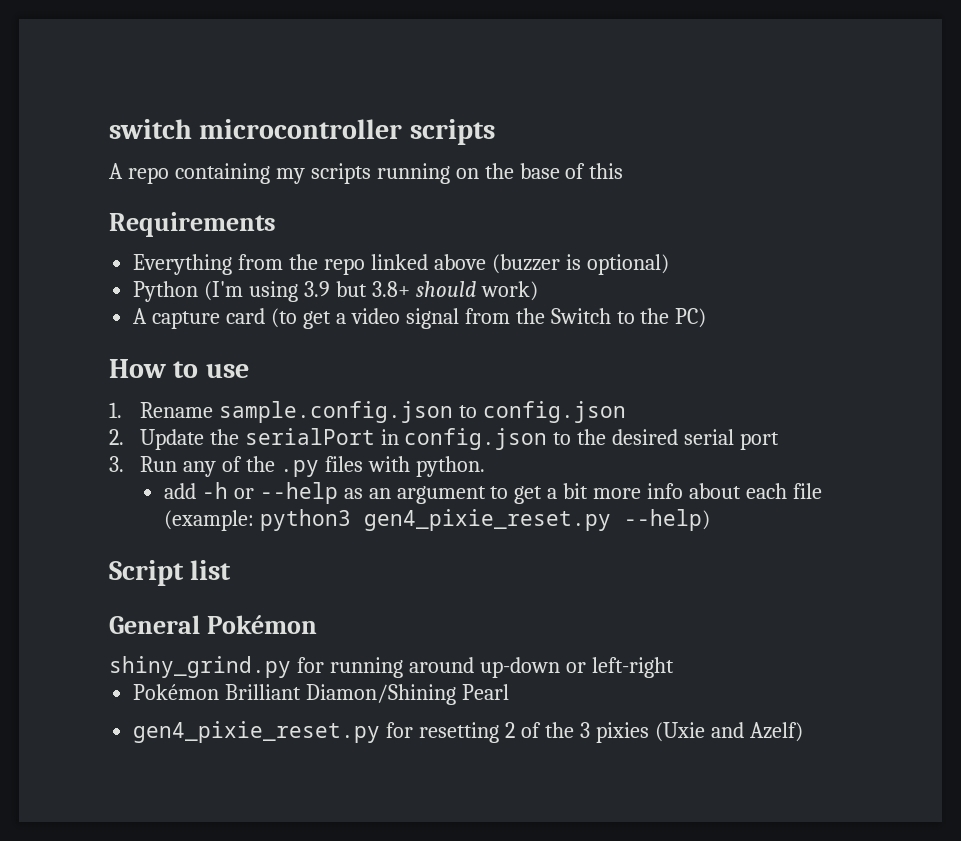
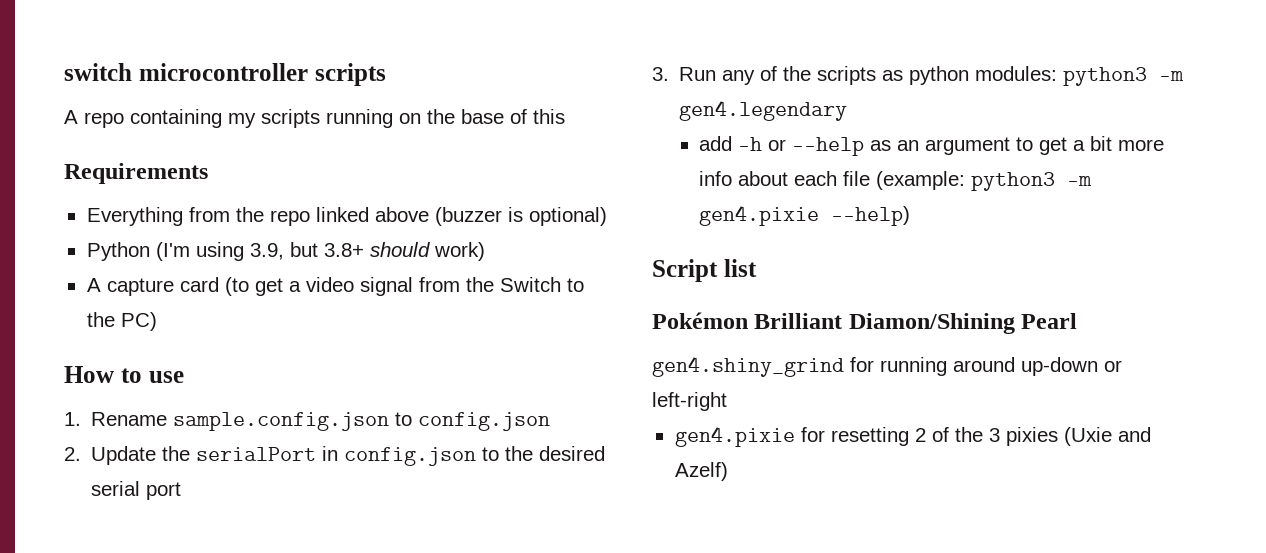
[304,281,331,297] 3.9 -> [249,243,284,260] 3.9,
[280,456,486,477] .py files with python. -> [817,66,1185,86] [679,100,848,121] scripts as python modules: python3 -m gen4.legendary
[363,509,611,531] gen4_pixie_reset.py -> [1067,176,1093,186] [699,205,820,226] -m gen4.pixie
[109,615,317,634] [109,656,291,678] General Pokémon // shiny_grind.py -> [652,312,1078,334] [652,356,844,377] Pokémon Brilliant Diamon/Shining Pearl // gen4.shiny_grind
[133,684,510,705] [133,721,381,743] Pokémon Brilliant Diamon/Shining Pearl // gen4_pixie_reset.py -> [674,426,795,447] gen4.pixie

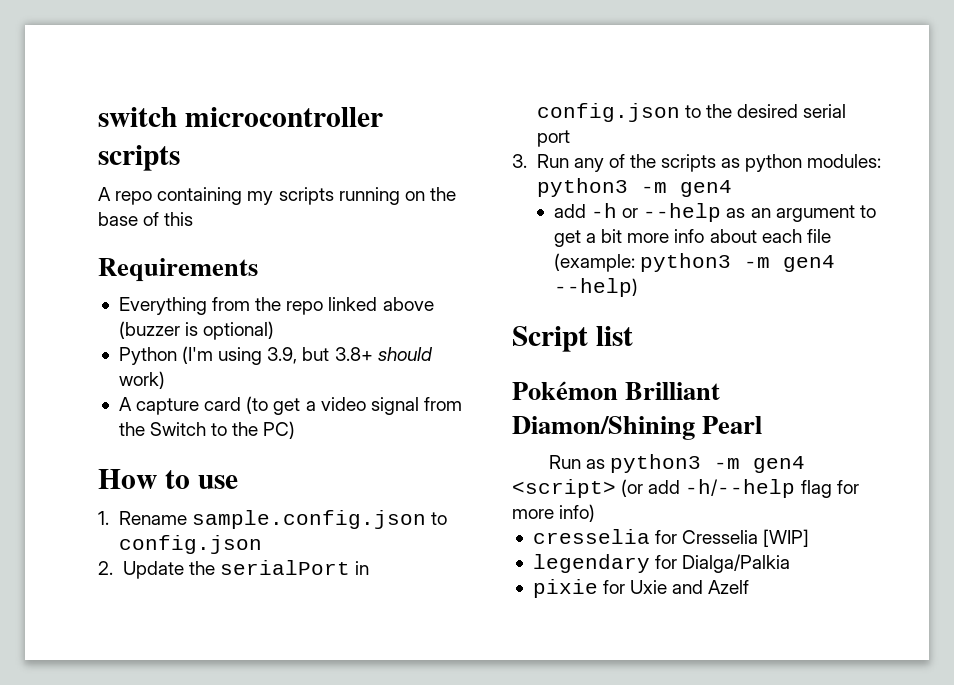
[679,100,848,121] gen4.legendary -> [679,180,732,197] gen4
[699,205,820,226] gen4.pixie -> [782,255,835,272] gen4
[652,356,1122,377] [652,392,727,411] [674,426,1151,447] [674,462,728,481] gen4.shiny_grind for running around up-down or left-right // gen4.pixie for resetting 2 of the 3 pixies (Uxie and Azelf) -> [549,454,806,473] [512,479,859,498] [512,504,596,522] [532,529,810,547] [532,554,791,573] [532,579,750,598] Run as python3 -m gen4 <script> (or add -h/--help flag for more info) // cresselia for Cresselia [WIP] // legendary for Dialga/Palkia // pixie for Uxie and Azelf

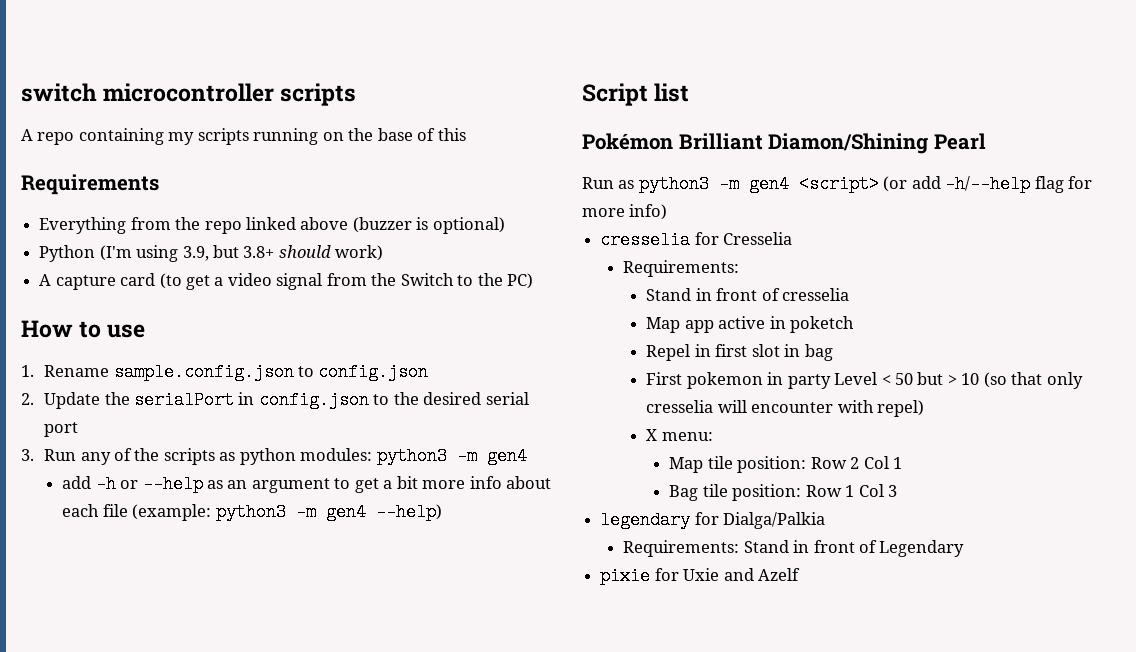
[763,529,810,547] [532,554,791,573] [WIP] // legendary for Dialga/Palkia -> [623,260,740,277] [646,288,850,301] [646,316,855,333] [646,344,833,361] [646,372,1083,389] [646,400,925,417] [646,429,713,441] [669,456,903,473] [669,484,898,501] [600,511,826,529] [623,540,965,557] // Requirements: // Stand in front of cresselia // Map app active in poketch // Repel in first slot in bag // First pokemon in party Level < 50 but > 10 (so that only cresselia will encounter with repel) // X menu: // Map tile position: Row 2 Col 1 // Bag tile position: Row 1 Col 3 // legendary for Dialga/Palkia // Requirements: Stand in front of Legendary

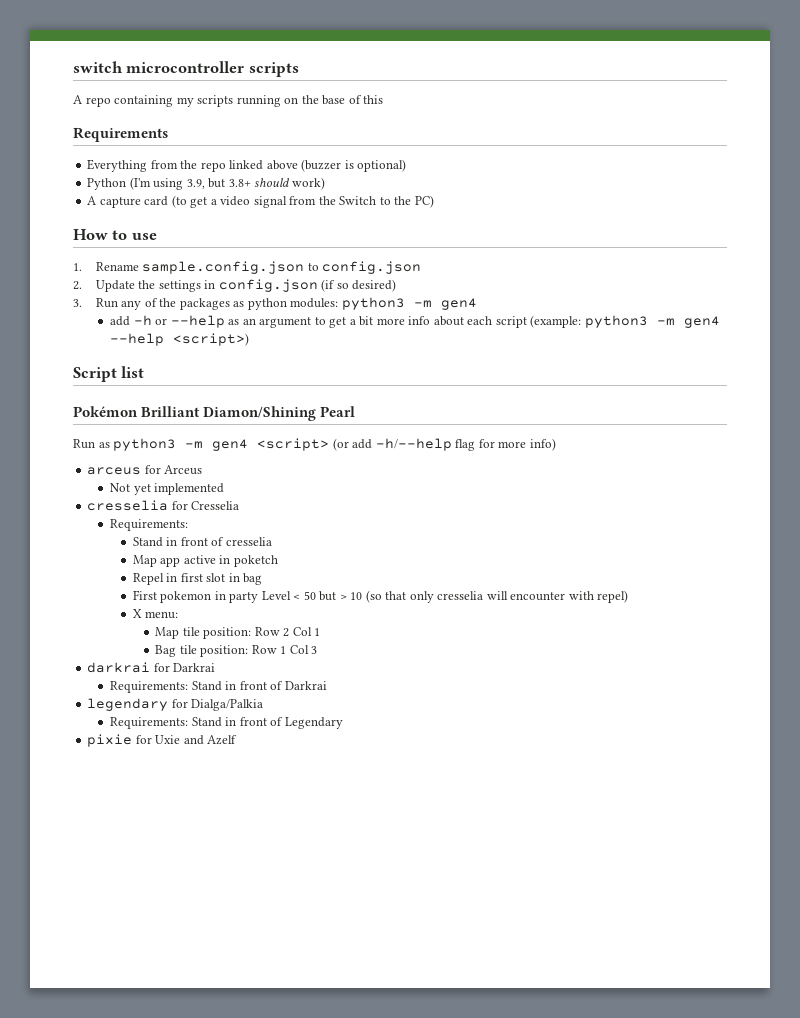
[133,391,234,409] serialPort -> [158,280,201,292] settings
[373,392,529,405] [44,422,79,437] to the desired serial port -> [321,279,397,292] (if so desired)
[163,448,215,465] scripts -> [179,298,230,310] packages
[102,504,128,517] file -> [495,316,527,328] script
[375,503,442,521] --help) -> [109,333,249,346] --help <script>)
(668, 212) none -> [87,465,203,475] [109,483,225,495] // arceus for Arceus // Not yet implemented
(898, 491) none -> [87,662,216,673] [109,681,327,693] // darkrai for Darkrai // Requirements: Stand in front of Darkrai

